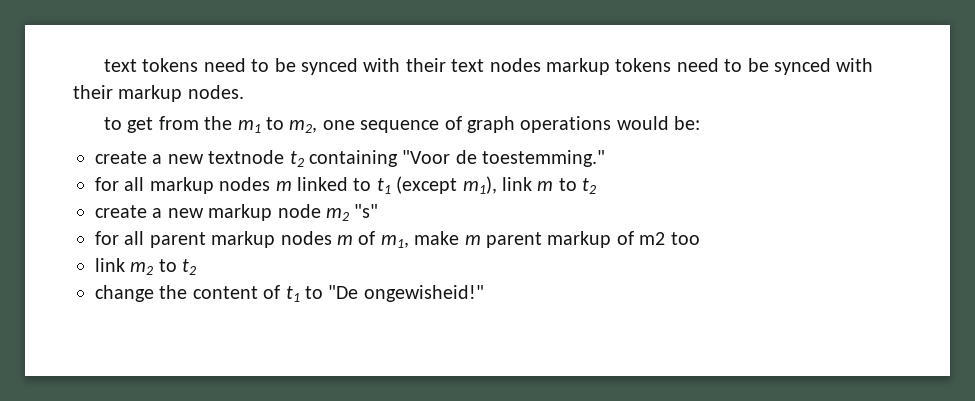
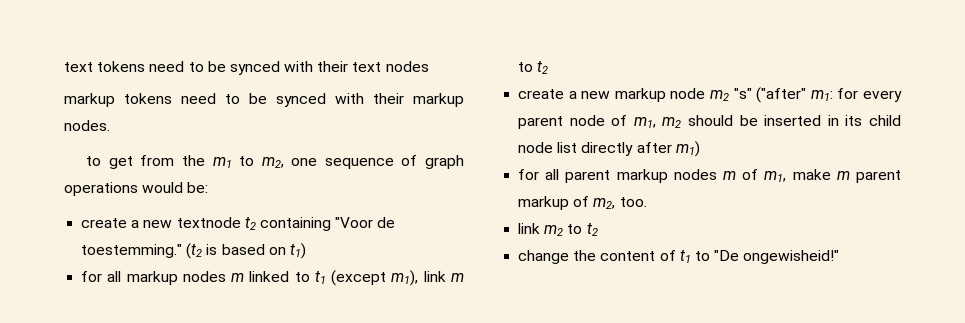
(541, 65) none -> (429, 66) //
(606, 158) none -> [186,243,306,259] (t2 is based on t1)
(379, 211) none -> [756,87,902,103] [518,115,901,129] [518,141,700,157] ("after" m1: for every parent node of m1, m2 should be inserted in its child node list directly after m1)
[639,232,700,245] m2 too -> [593,197,647,209] m2, too.

